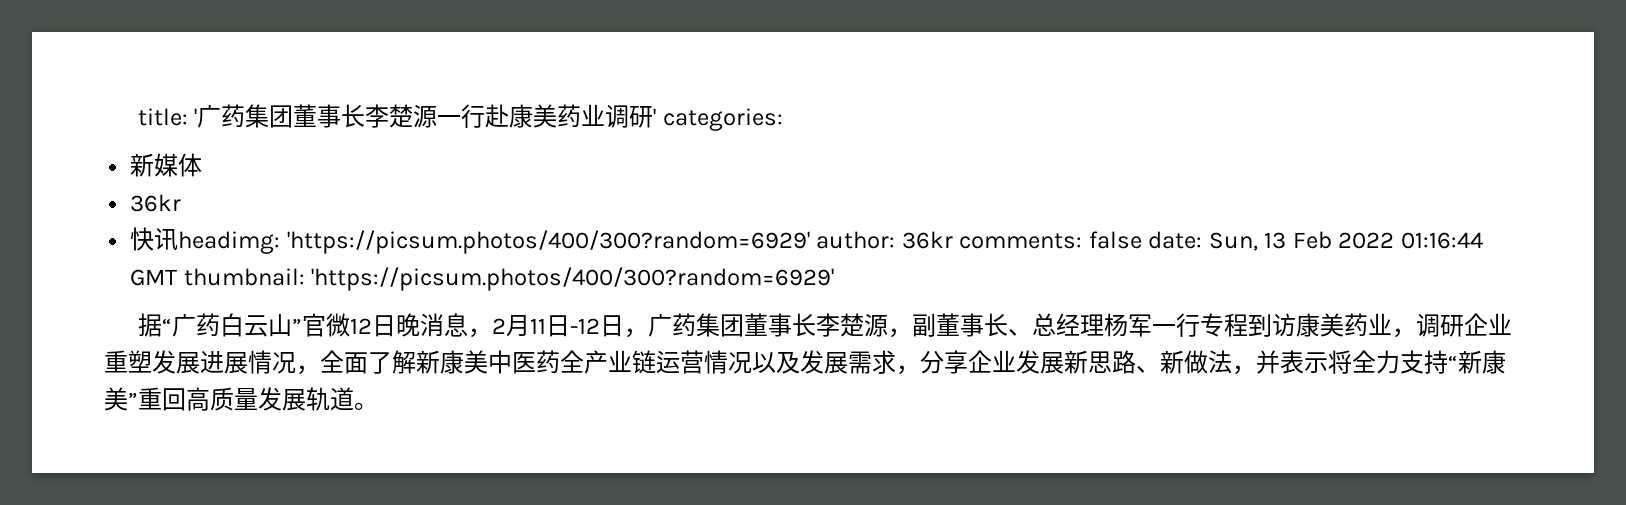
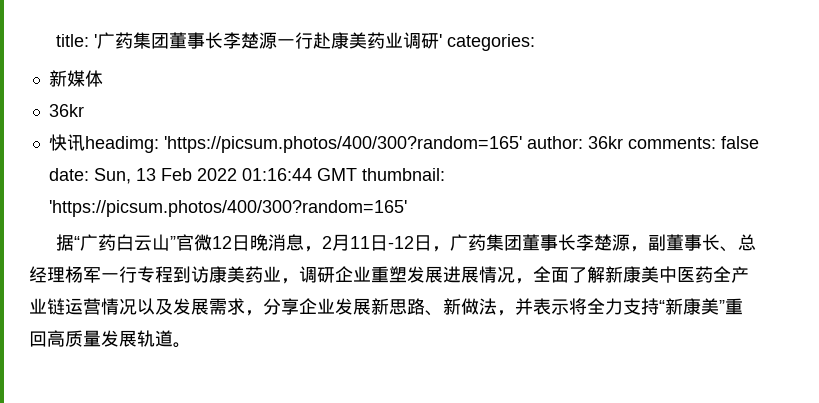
[286,230,810,254] 'https://picsum.photos/400/300?random=6929' -> [163,136,522,153] 'https://picsum.photos/400/300?random=165'
[311,267,835,291] 'https://picsum.photos/400/300?random=6929' -> [48,200,407,217] 'https://picsum.photos/400/300?random=165'

